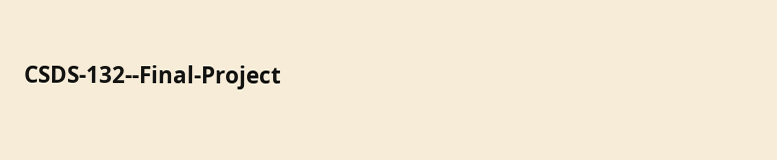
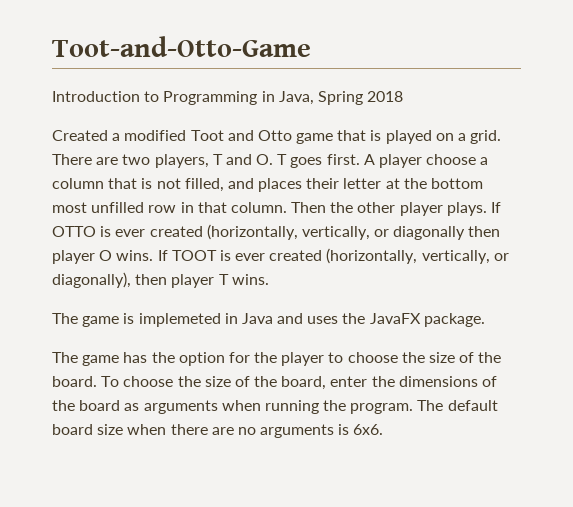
[23,64,282,90] CSDS-132--Final-Project -> [52,36,311,57] [52,91,404,105] [52,130,502,144] [52,154,489,168] [52,178,484,192] [52,202,502,216] [52,224,501,240] [52,248,509,264] [52,272,269,288] [52,313,485,327] [52,352,502,366] [52,376,498,390] [52,400,498,414] [52,424,384,438] Toot-and-Otto-Game // Introduction to Programming in Java, Spring 2018 // Created a modified Toot and Otto game that is played on a grid. There are two players, T and O. T goes first. A player choose a column that is not filled, and places their letter at the bottom most unfilled row in that column. Then the other player plays. If OTTO is ever created (horizontally, vertically, or diagonally then player O wins. If TOOT is ever created (horizontally, vertically, or diagonally), then player T wins. // The game is implemeted in Java and uses the JavaFX package. // The game has the option for the player to choose the size of the board. To choose the size of the board, enter the dimensions of the board as arguments when running the program. The default board size when there are no arguments is 6x6.

